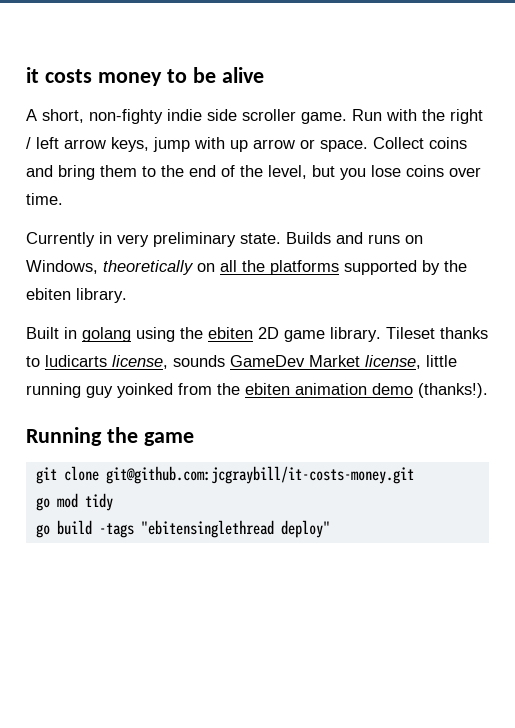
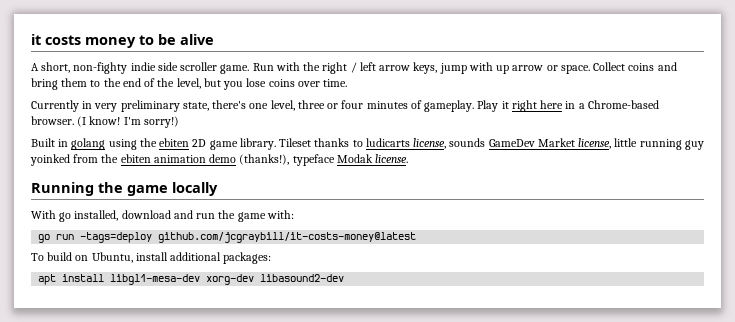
[240,232,423,244] [26,260,467,275] [26,288,127,303] state. Builds and runs on Windows, theoretically on all the platforms supported by the ebiten library. -> [182,100,659,112] [31,116,179,128] state, there's one level, three or four minutes of gameplay. Play it right here in a Chrome-based browser. (I know! I'm sorry!)
[418,383,488,398] (thanks!). -> [239,154,409,166] (thanks!), typeface Modak license.
[35,466,414,484] [35,493,113,511] [35,520,330,538] // git clone git@github.com:jcgraybill/it-costs-money.git // go mod tidy // go build -tags "ebitensinglethread deploy" -> [172,182,218,196] [31,210,294,222] [38,232,417,243] [31,252,272,264] [38,274,345,285] locally // With go installed, download and run the game with: // go run -tags=deploy github.com/jcgraybill/it-costs-money@latest // To build on Ubuntu, install additional packages: // apt install libgl1-mesa-dev xorg-dev libasound2-dev

